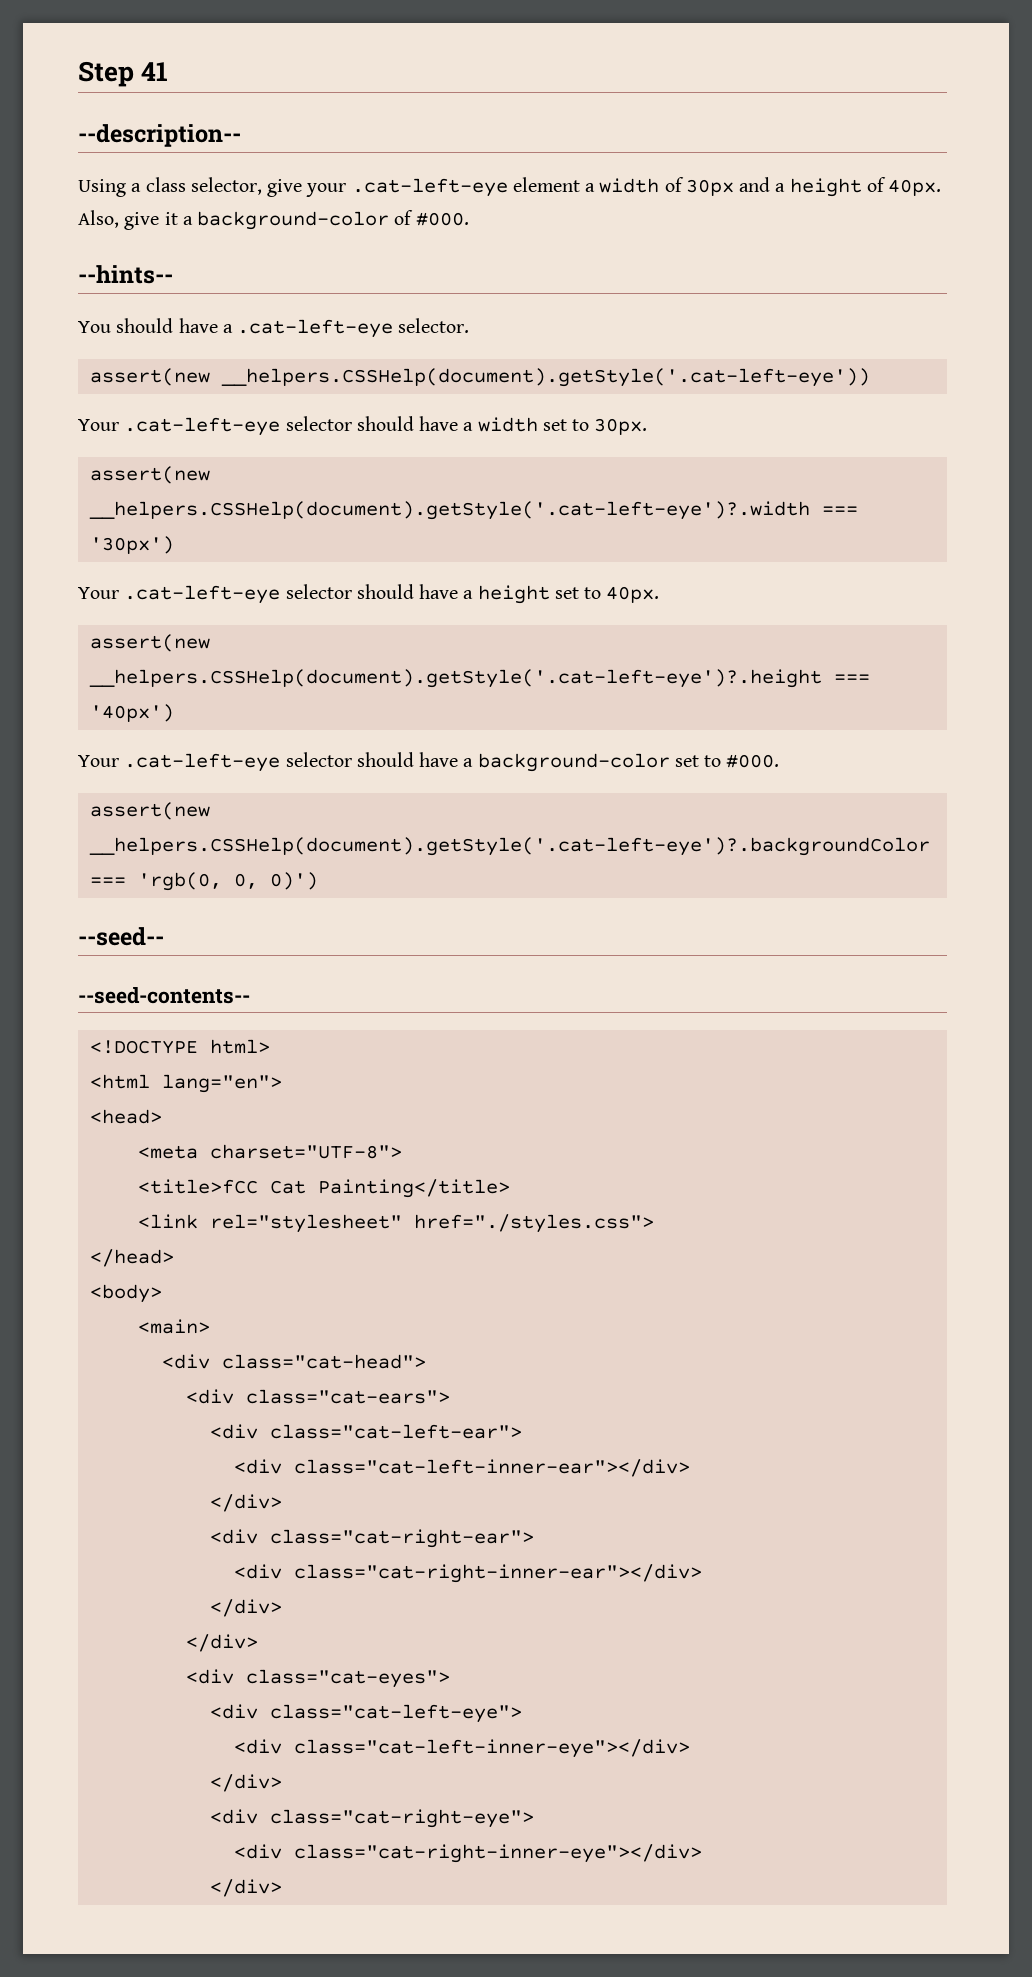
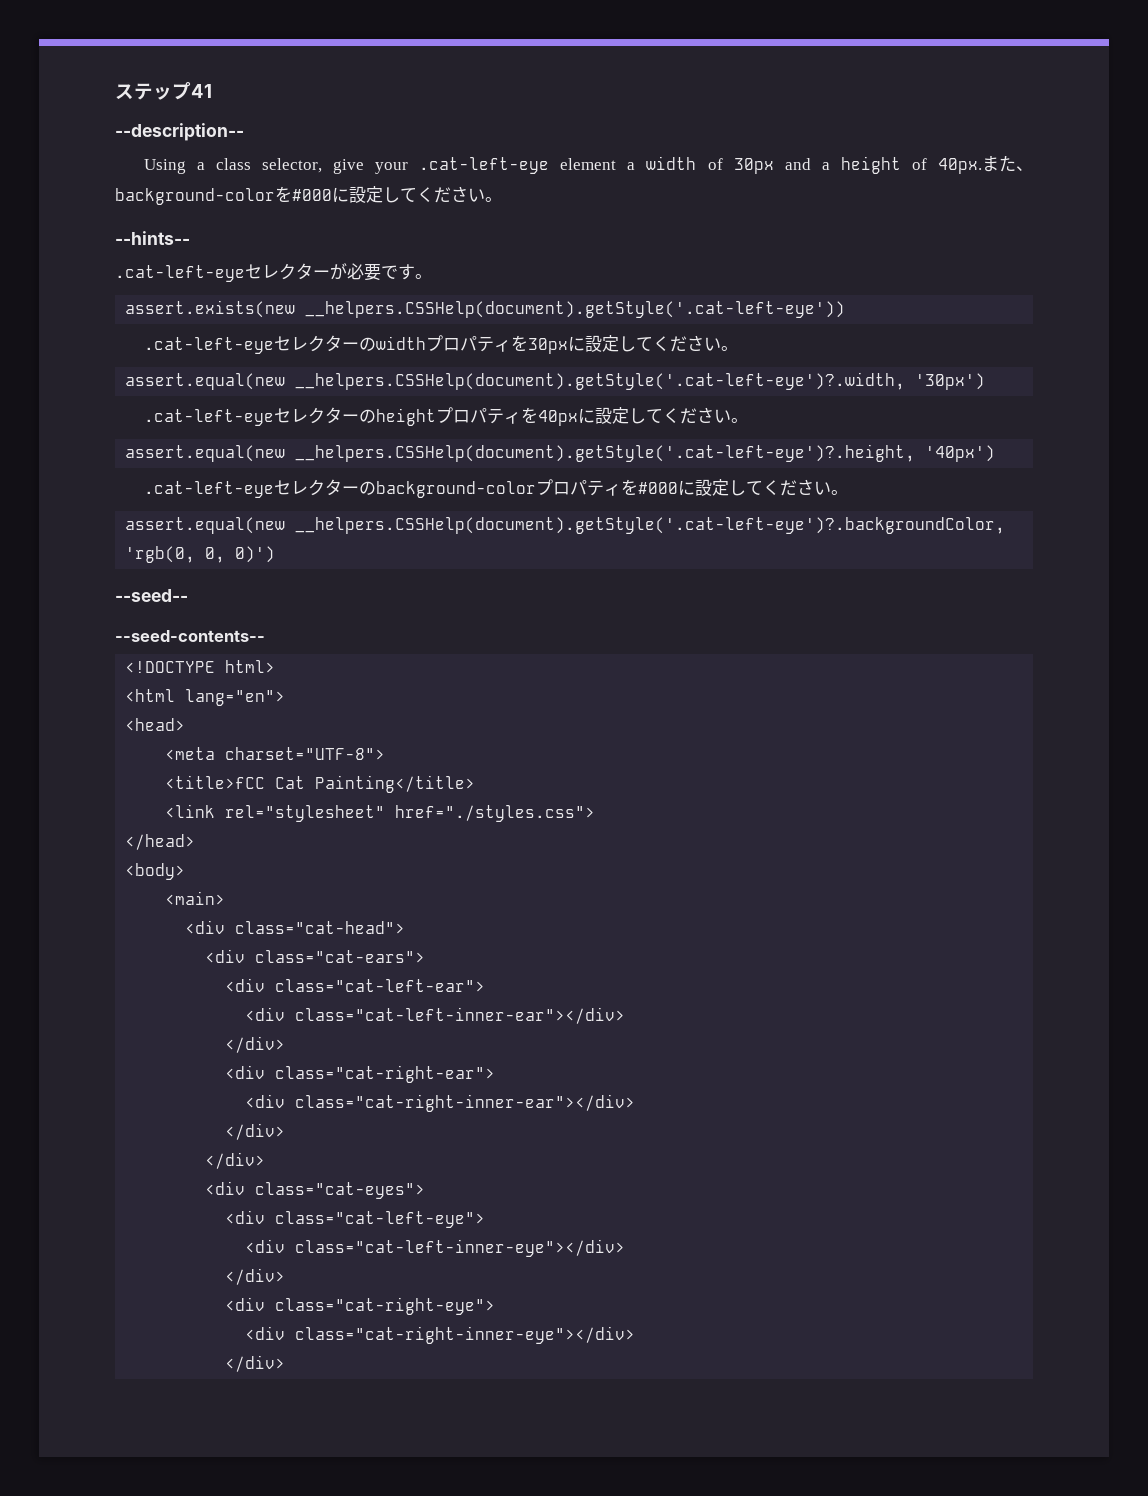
[78,61,134,87] Step -> [115,82,191,100] ステップ
[78,210,469,230] [78,265,173,284] [78,318,470,338] [89,368,870,387] [78,416,648,436] [89,466,210,484] [88,501,858,520] [89,536,174,554] [78,584,660,604] [89,634,210,652] [88,669,870,688] [89,704,174,722] [78,752,780,772] [89,802,210,820] [88,837,930,856] [89,877,126,886] Also, give it a background-color of #000. // --hints-- // You should have a .cat-left-eye selector. // assert(new __helpers.CSSHelp(document).getStyle('.cat-left-eye')) // Your .cat-left-eye selector should have a width set to 30px. // assert(new __helpers.CSSHelp(document).getStyle('.cat-left-eye')?.width === '30px') // Your .cat-left-eye selector should have a height set to 40px. // assert(new __helpers.CSSHelp(document).getStyle('.cat-left-eye')?.height === '40px') // Your .cat-left-eye selector should have a background-color set to #000. // assert(new __helpers.CSSHelp(document).getStyle('.cat-left-eye')?.backgroundColor === -> [982,155,1033,172] [115,186,502,205] [115,231,190,245] [115,263,432,282] [125,300,846,318] [143,335,738,354] [125,372,986,390] [143,407,748,426] [125,444,996,462] [143,479,848,498] [125,517,1006,534] また、background-colorを#000に設定してください。 // --hints-- // .cat-left-eyeセレクターが必要です。 // assert.exists(new __helpers.CSSHelp(document).getStyle('.cat-left-eye')) // .cat-left-eyeセレクターのwidthプロパティを30pxに設定してください。 // assert.equal(new __helpers.CSSHelp(document).getStyle('.cat-left-eye')?.width, '30px') // .cat-left-eyeセレクターのheightプロパティを40pxに設定してください。 // assert.equal(new __helpers.CSSHelp(document).getStyle('.cat-left-eye')?.height, '40px') // .cat-left-eyeセレクターのbackground-colorプロパティを#000に設定してください。 // assert.equal(new __helpers.CSSHelp(document).getStyle('.cat-left-eye')?.backgroundColor,

